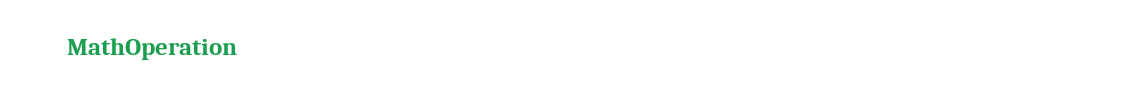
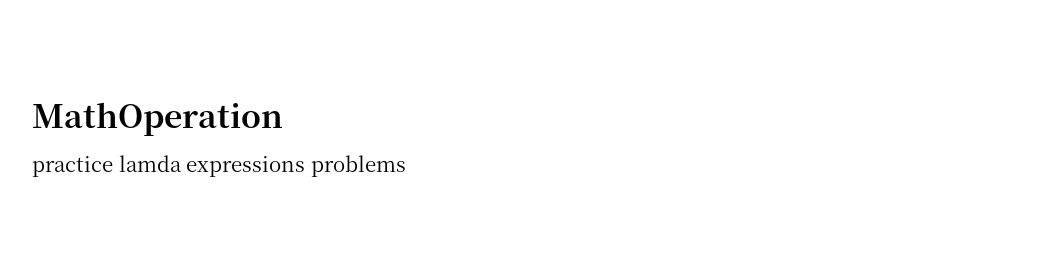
(237, 49) none -> [32,155,406,177] // practice lamda expressions problems

